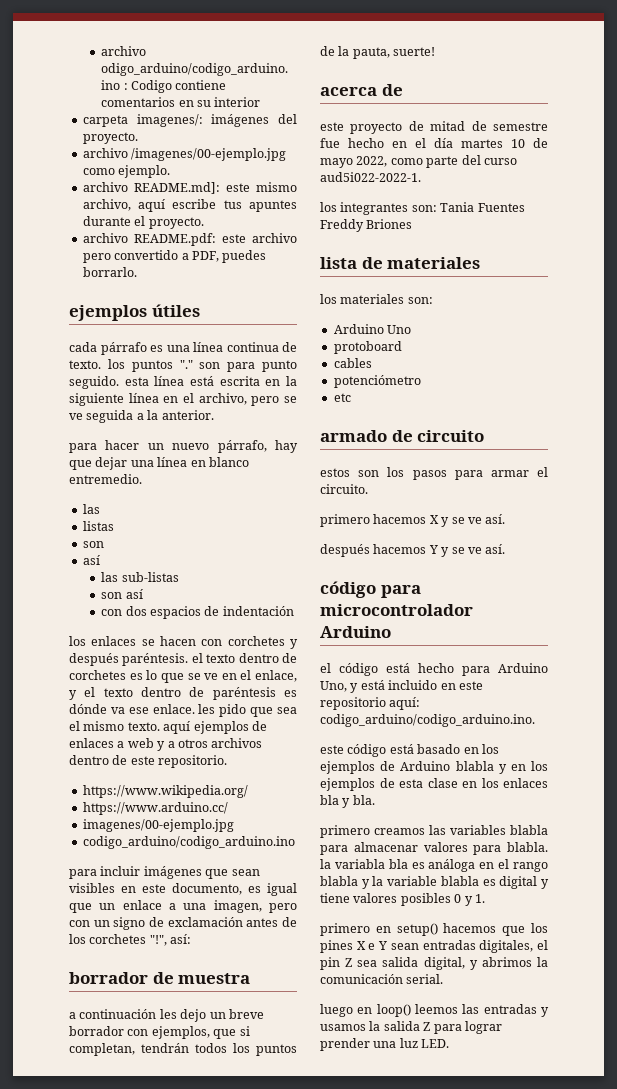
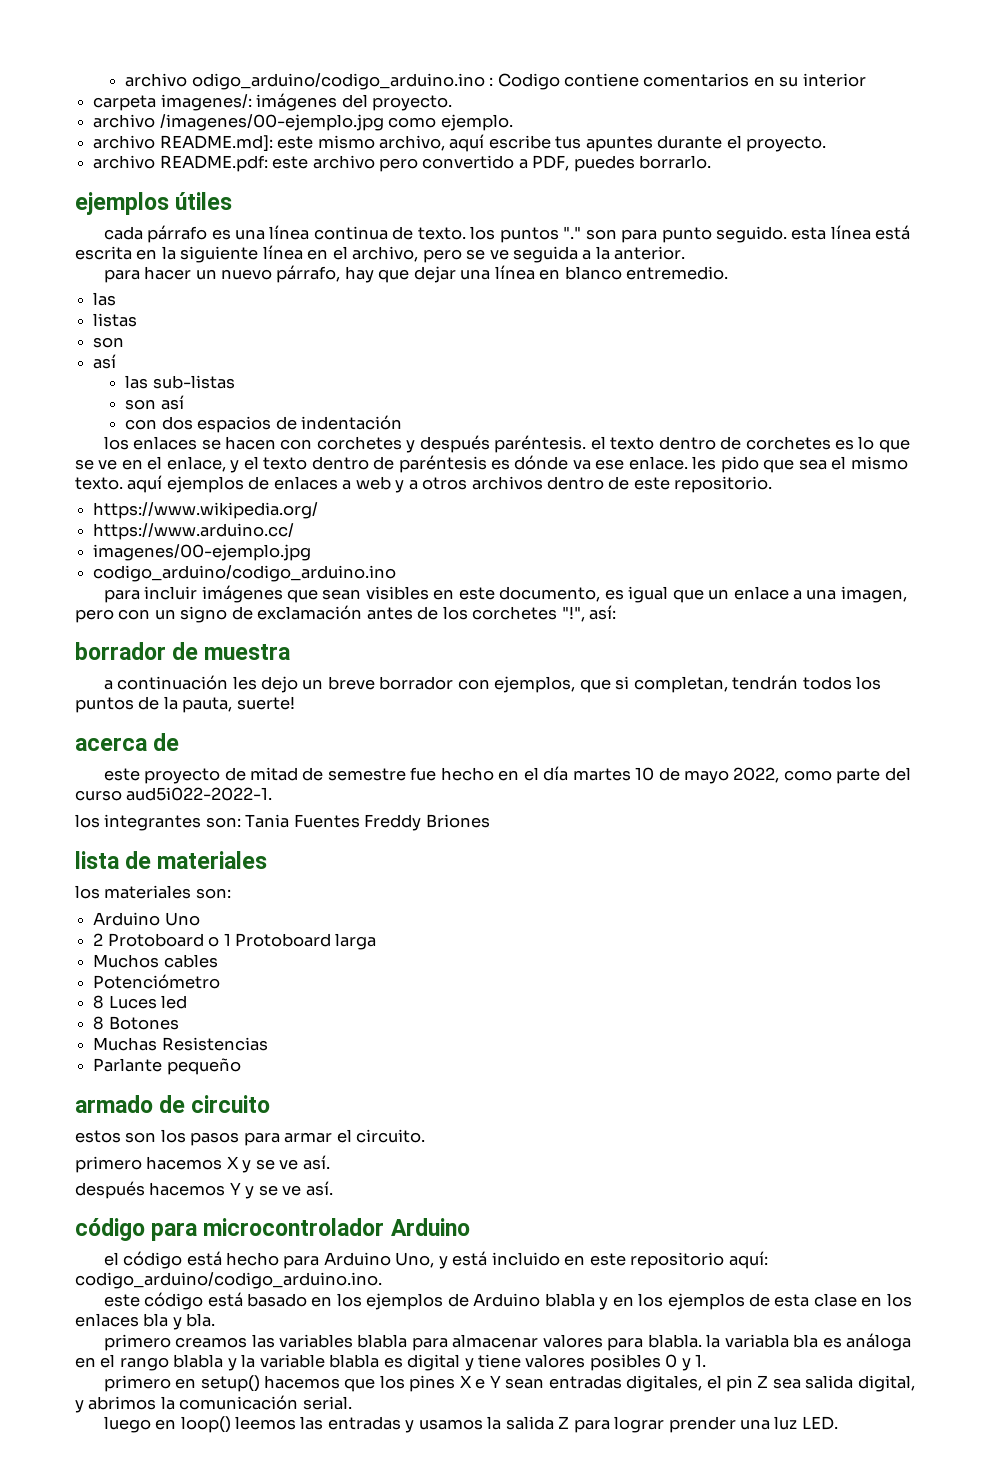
[333,341,402,354] [333,358,372,368] [333,375,421,388] [333,393,351,402] protoboard // cables // potenciómetro // etc -> [93,933,377,950] [93,954,218,968] [93,974,221,989] [93,995,188,1009] [93,1016,179,1030] [93,1037,268,1051] [93,1058,241,1075] 2 Protoboard o 1 Protoboard larga // Muchos cables // Potenciómetro // 8 Luces led // 8 Botones // Muchas Resistencias // Parlante pequeño

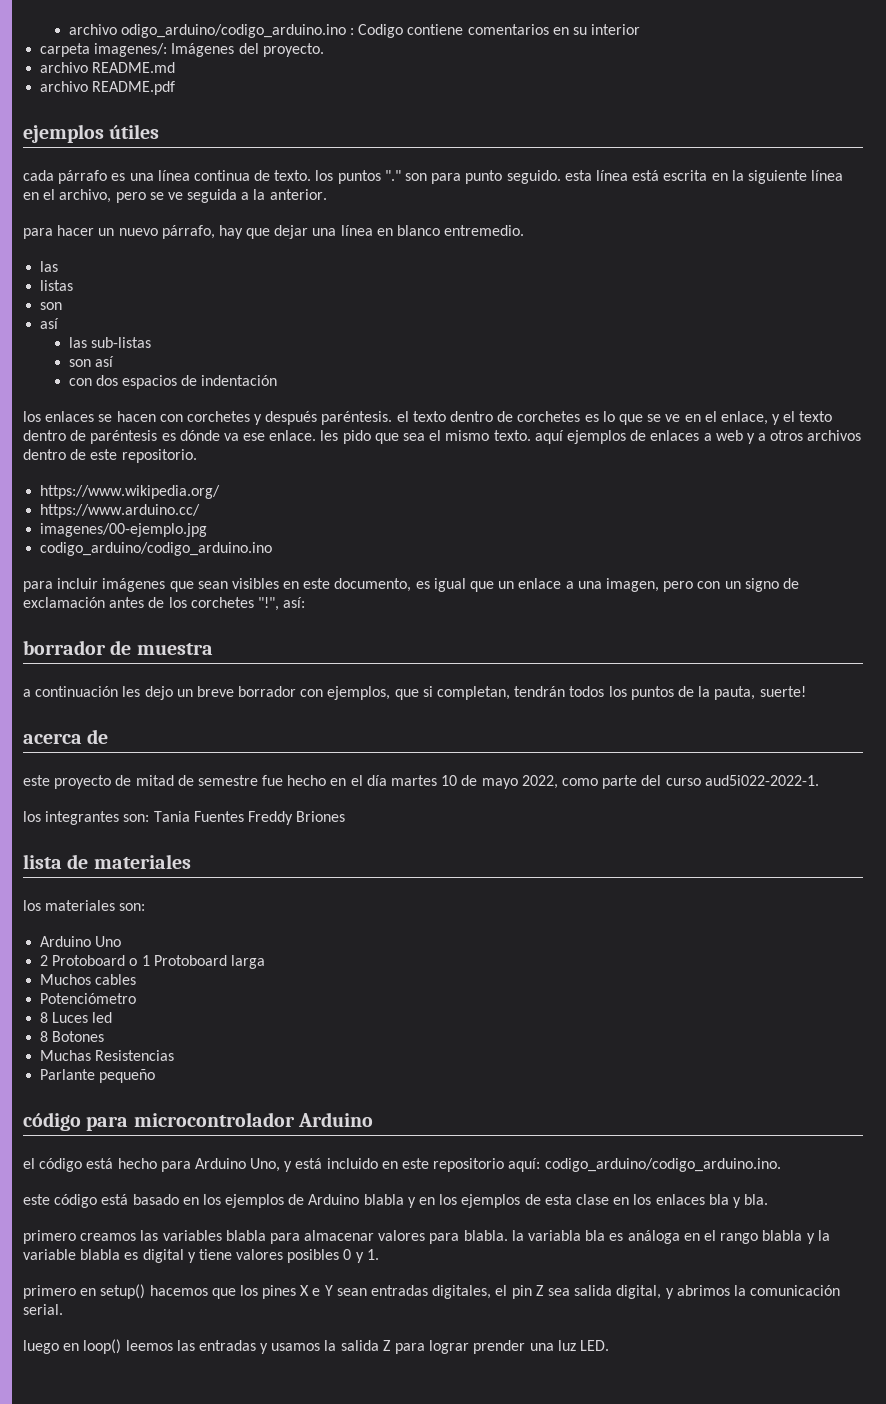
[256,93,338,111] imágenes -> [171,43,235,57] Imágenes
[159,114,513,131] [93,134,827,152] [93,155,712,172] /imagenes/00-ejemplo.jpg como ejemplo. // archivo README.md]: este mismo archivo, aquí escribe tus apuntes durante el proyecto. // archivo README.pdf: este archivo pero convertido a PDF, puedes borrarlo. -> [92,62,176,73] [40,81,176,95] README.md // archivo README.pdf
[75,1095,271,1113] [75,1129,426,1146] [75,1155,330,1173] [75,1181,333,1199] // armado de circuito // estos son los pasos para armar el circuito. // primero hacemos X y se ve así. // después hacemos Y y se ve así. -> (156, 1076) none

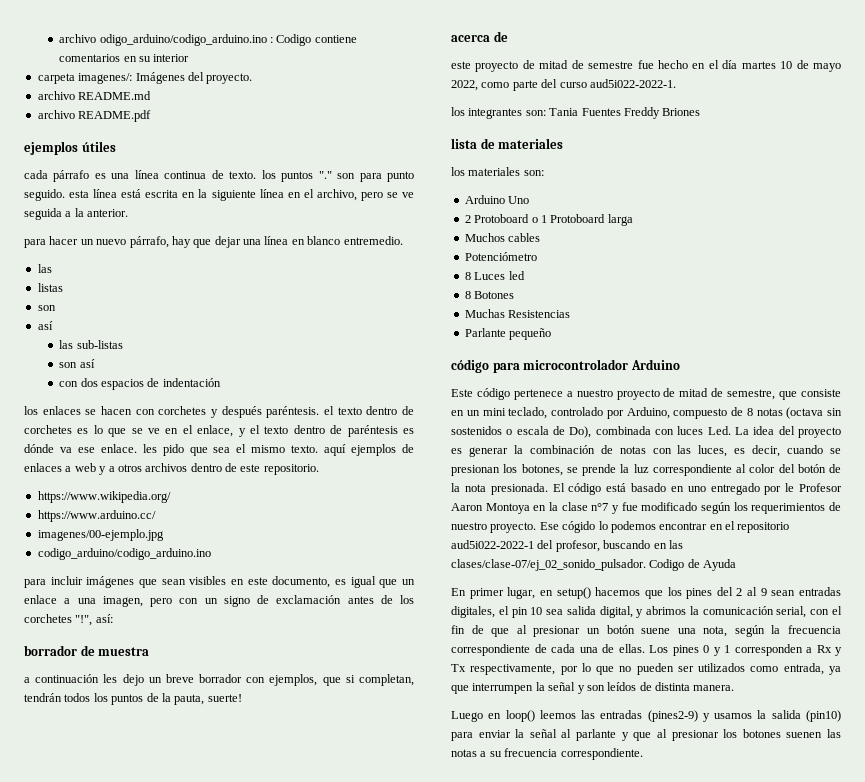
[23,1158,781,1172] [23,1194,769,1208] [23,1230,830,1244] [23,1249,379,1263] [23,1285,76,1299] el código está hecho para Arduino Uno, y está incluido en este repositorio aquí: codigo_arduino/codigo_arduino.ino. // este código está basado en los ejemplos de Arduino blabla y en los ejemplos de esta clase en los enlaces bla y bla. // primero creamos las variables blabla para almacenar valores para blabla. la variabla bla es análoga en el rango blabla y la variable blabla es digital y tiene valores posibles 0 y 1. // primero -> [451,388,842,400] [451,407,842,419] [451,426,841,438] [451,445,841,457] [451,464,841,476] [451,483,842,495] [451,502,841,514] [451,521,790,533] [451,540,683,552] [451,559,737,571] [451,587,536,599] Este código pertenece a nuestro proyecto de mitad de semestre, que consiste en un mini teclado, controlado por Arduino, compuesto de 8 notas (octava sin sostenidos o escala de Do), combinada con luces Led. La idea del proyecto es generar la combinación de notas con las luces, es decir, cuando se presionan los botones, se prende la luz correspondiente al color del botón de la nota presionada. El código está basado en uno entregado por le Profesor Aaron Montoya en la clase n°7 y fue modificado según los requerimientos de nuestro proyecto. Ese cógido lo podemos encontrar en el repositorio aud5i022-2022-1 del profesor, buscando en las clases/clase-07/ej_02_sonido_pulsador. Codigo de Ayuda // En primer lugar,
[300,1285,333,1296] X e Y -> [716,587,767,596] del 2 al 9
[535,1285,544,1296] Z -> [530,607,543,615] 10
[23,1304,63,1315] [23,1340,59,1354] serial. // luego -> [776,606,842,618] [451,625,841,637] [451,644,842,656] [451,663,841,675] [451,682,735,694] [451,711,483,722] serial, con el fin de que al presionar un botón suene una nota, según la frecuencia correspondiente de cada una de ellas. Los pines 0 y 1 corresponden a Rx y Tx respectivamente, por lo que no pueden ser utilizados como entrada, ya que interrumpen la señal y son leídos de distinta manera. // Luego
(256, 1345) none -> [647,710,698,722] (pines2-9)
[382,1340,609,1354] Z para lograr prender una luz LED. -> [806,710,841,722] [451,729,842,741] [451,748,643,760] (pin10) para enviar la señal al parlante y que al presionar los botones suenen las notas a su frecuencia correspondiente.

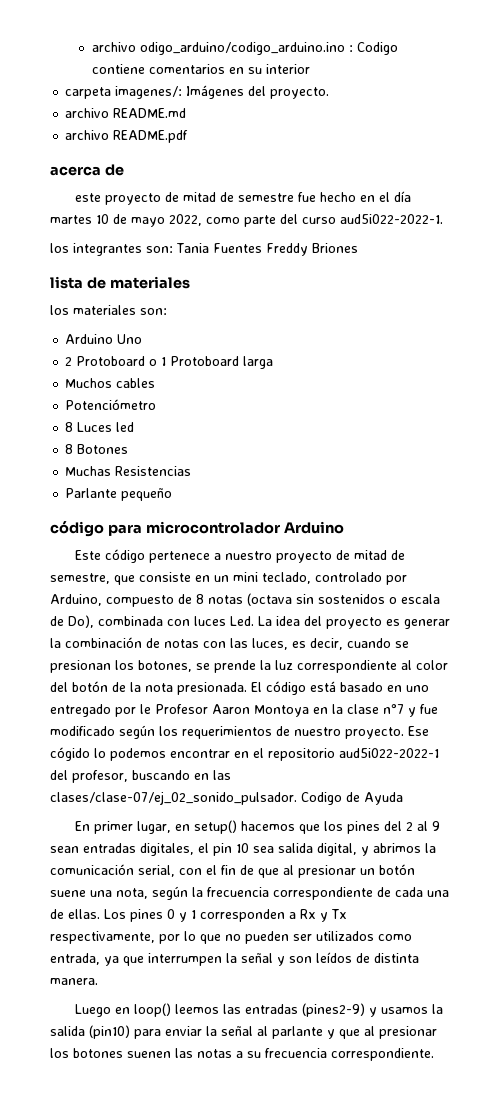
[24,141,116,155] [24,170,414,182] [24,189,414,201] [24,208,129,220] [24,236,403,248] [37,264,52,273] [37,283,63,292] [37,305,56,311] [37,321,53,330] [59,340,123,349] [59,359,95,368] [59,378,221,390] [24,406,415,418] [24,425,414,437] [24,444,414,456] [24,463,319,475] [37,491,171,503] [37,510,156,522] [37,529,164,541] [37,548,211,560] [24,576,415,588] [24,595,414,607] [24,614,113,626] [24,645,150,656] [24,674,415,686] [24,693,242,705] // ejemplos útiles // cada párrafo es una línea continua de texto. los puntos "." son para punto seguido. esta línea está escrita en la siguiente línea en el archivo, pero se ve seguida a la anterior. // para hacer un nuevo párrafo, hay que dejar una línea en blanco entremedio. // las // listas // son // así // las sub-listas // son así // con dos espacios de indentación // los enlaces se hacen con corchetes y después paréntesis. el texto dentro de corchetes es lo que se ve en el enlace, y el texto dentro de paréntesis es dónde va ese enlace. les pido que sea el mismo texto. aquí ejemplos de enlaces a web y a otros archivos dentro de este repositorio. // https://www.wikipedia.org/ // https://www.arduino.cc/ // imagenes/00-ejemplo.jpg // codigo_arduino/codigo_arduino.ino // para incluir imágenes que sean visibles en este documento, es igual que un enlace a una imagen, pero con un signo de exclamación antes de los corchetes "!", así: // borrador de muestra // a continuación les dejo un breve borrador con ejemplos, que si completan, tendrán todos los puntos de la pauta, suerte! -> (189, 136) none

